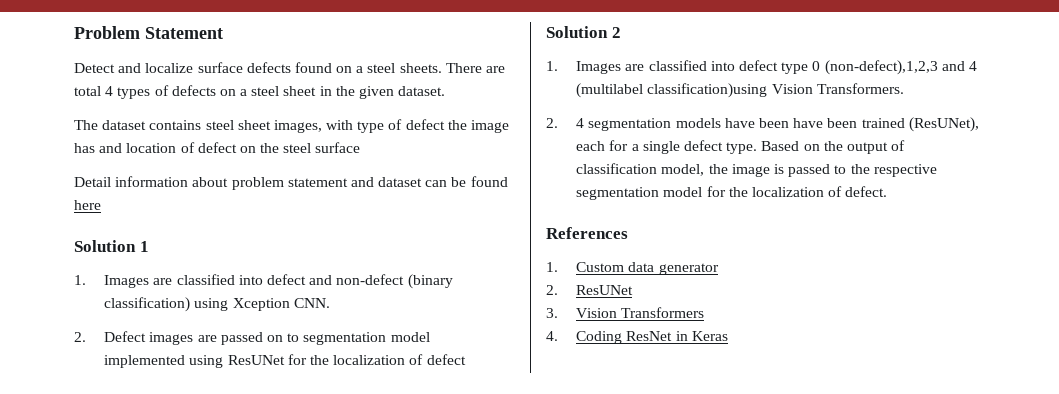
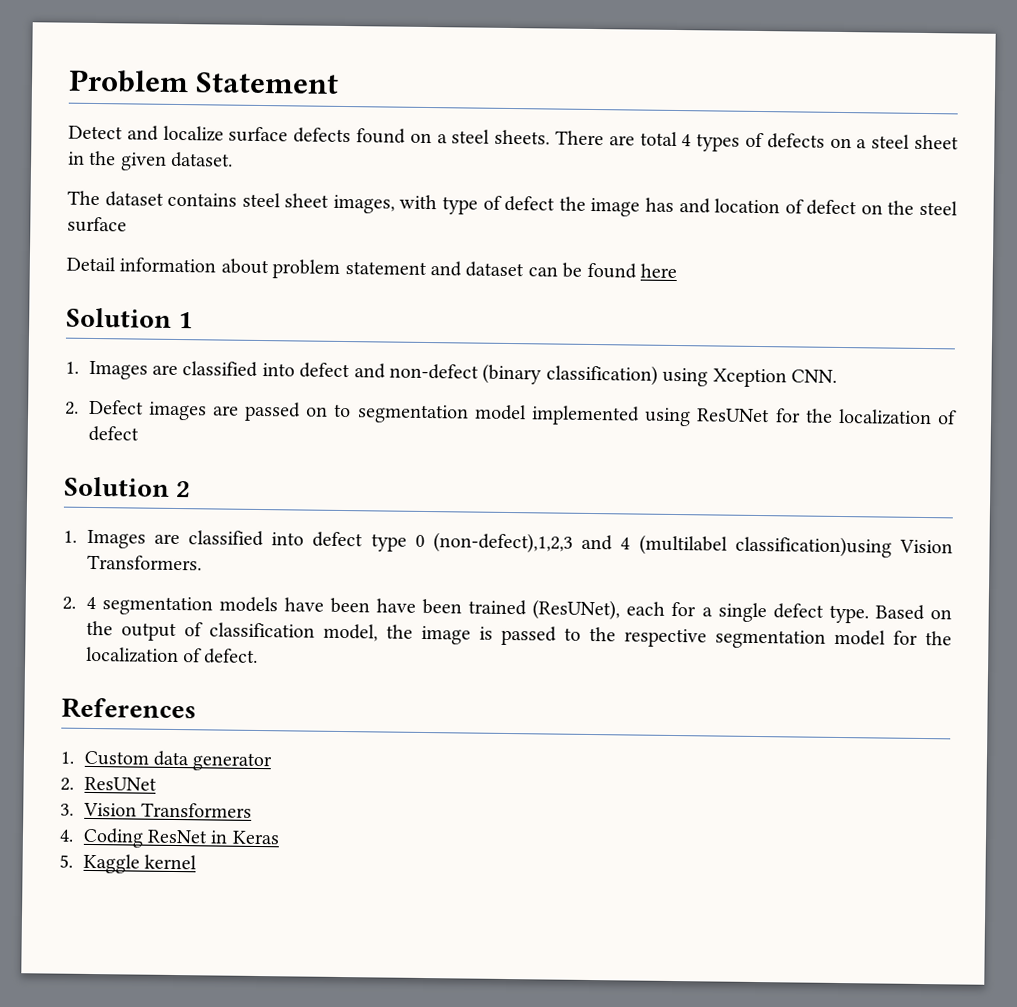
(728, 336) none -> [59,853,198,874] // 5. Kaggle kernel

